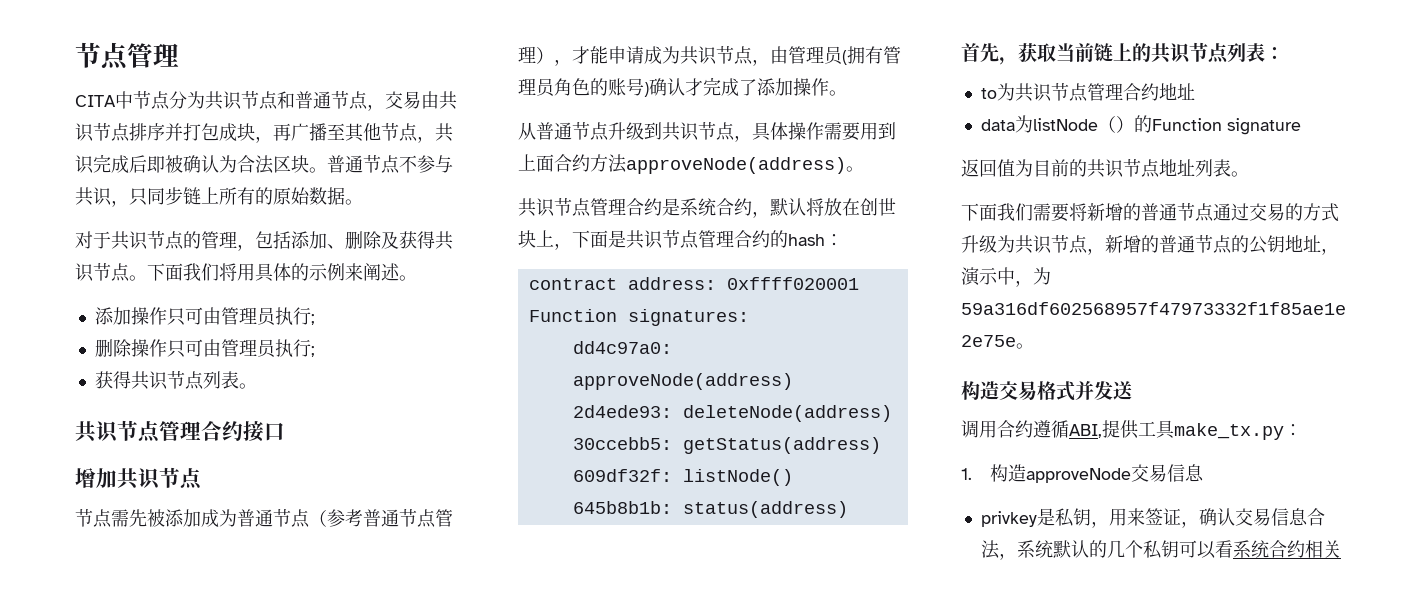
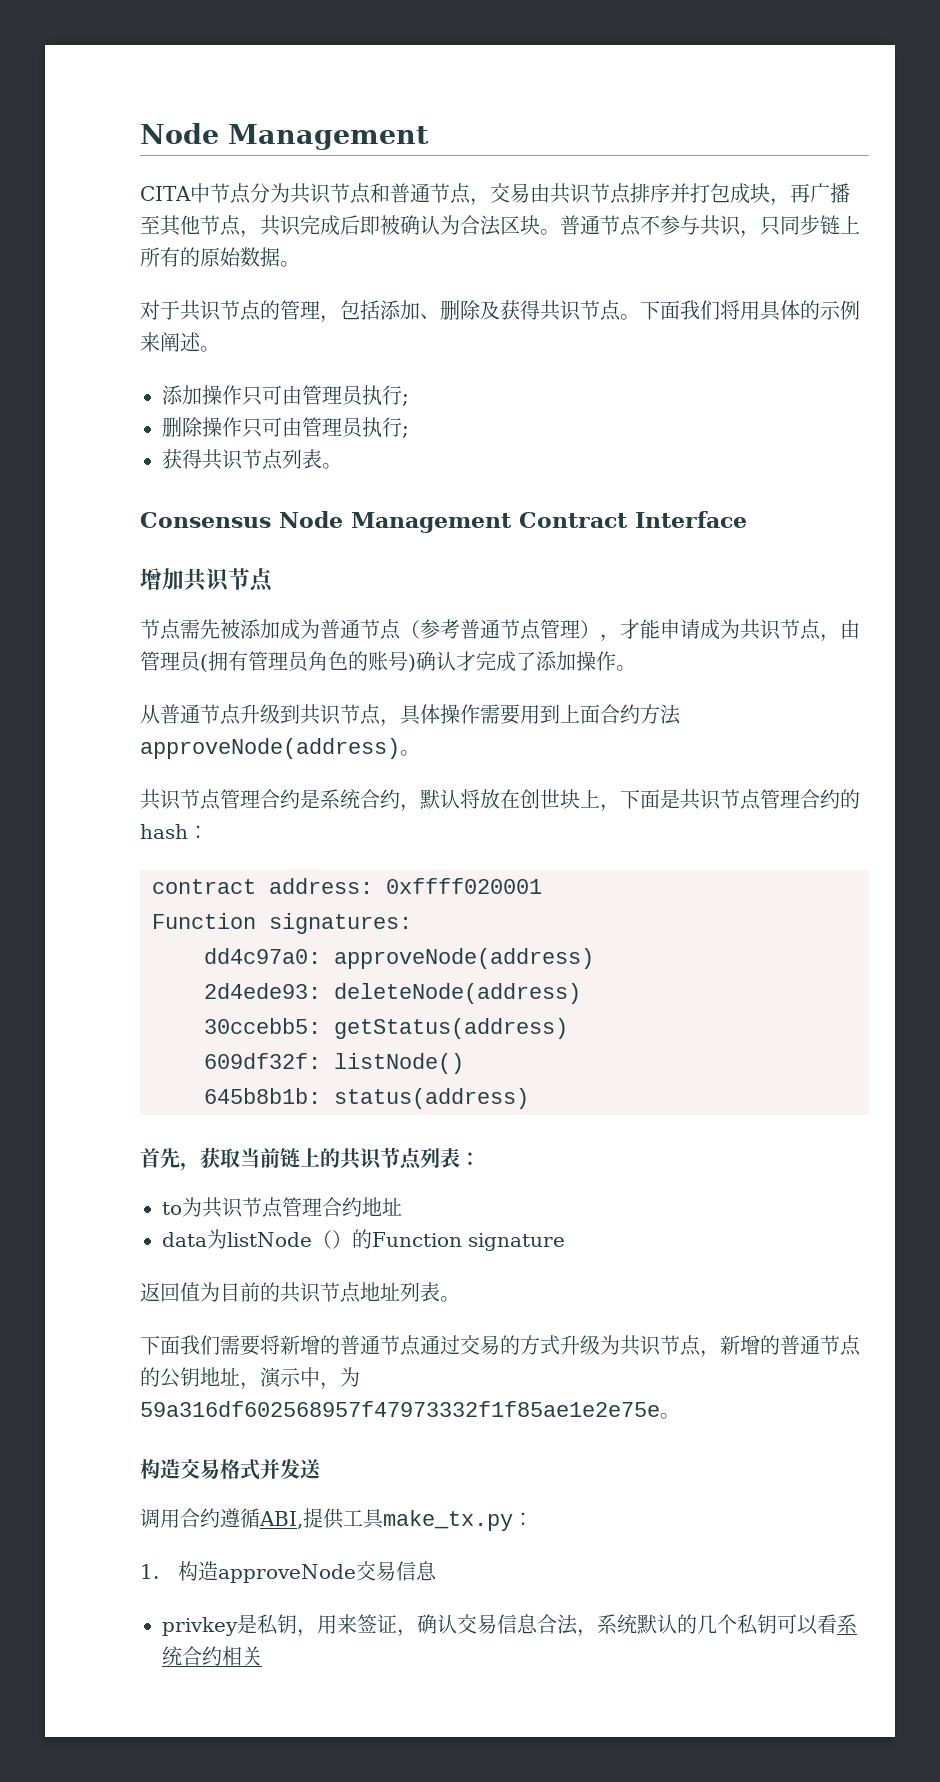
[75,42,179,70] 节点管理 -> [140,123,429,150] Node Management
[75,420,285,443] 共识节点管理合约接口 -> [140,511,747,533] Consensus Node Management Contract Interface

